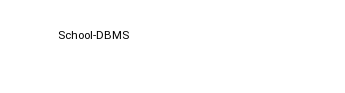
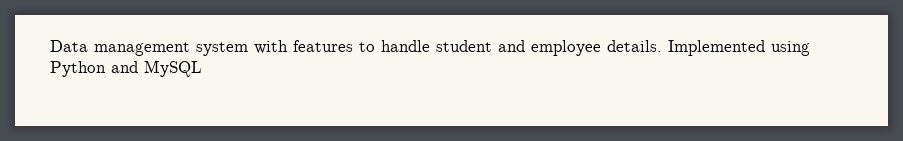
[58,31,129,39] School-DBMS -> [50,40,810,56] [50,60,202,77] Data management system with features to handle student and employee details. Implemented using Python and MySQL

